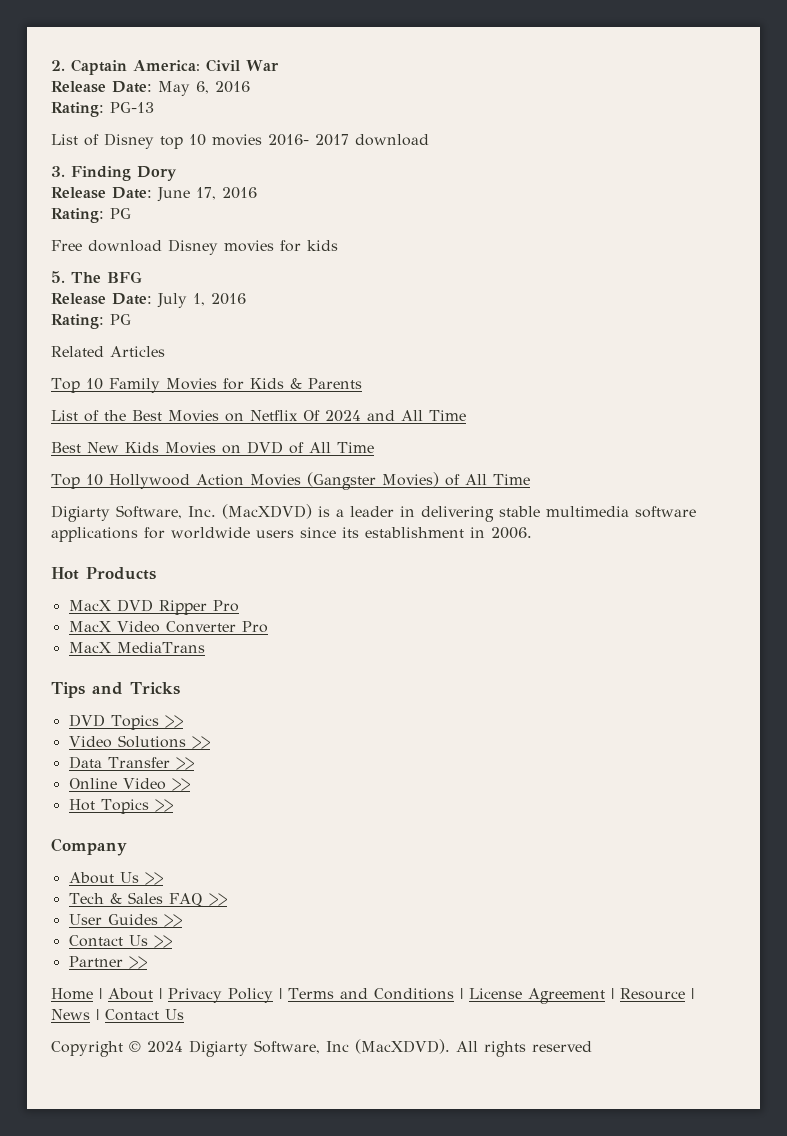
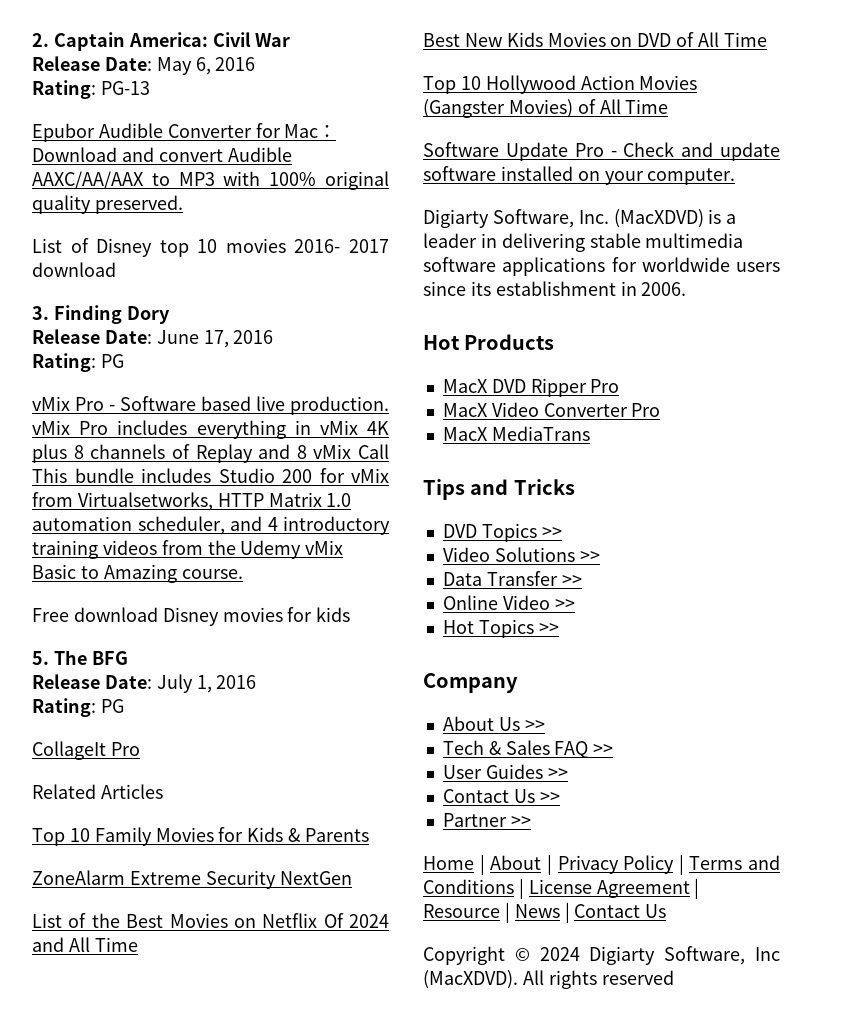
(154, 107) none -> [32,123,337,142] [32,147,292,162] [32,171,390,190] [32,195,183,214] // Epubor Audible Converter for Mac：Download and convert Audible AAXC/AA/AAX to MP3 with 100% original quality preserved.
(131, 213) none -> [32,396,389,415] [32,420,390,439] [32,444,389,463] [32,468,389,483] [32,492,352,511] [32,516,390,535] [32,540,344,559] [32,564,243,583] // vMix Pro - Software based live production. vMix Pro includes everything in vMix 4K plus 8 channels of Replay and 8 vMix Call This bundle includes Studio 200 for vMix from Virtualsetworks, HTTP Matrix 1.0 automation scheduler, and 4 introductory training videos from the Udemy vMix Basic to Amazing course.
(131, 319) none -> [32,741,140,760] // CollageIt Pro
(362, 383) none -> [32,870,352,889] // ZoneAlarm Extreme Security NextGen
(530, 479) none -> [423,142,780,161] [423,166,736,185] // Software Update Pro - Check and update software installed on your computer.

